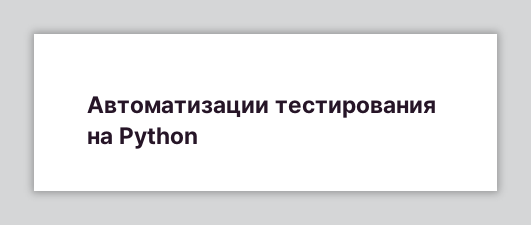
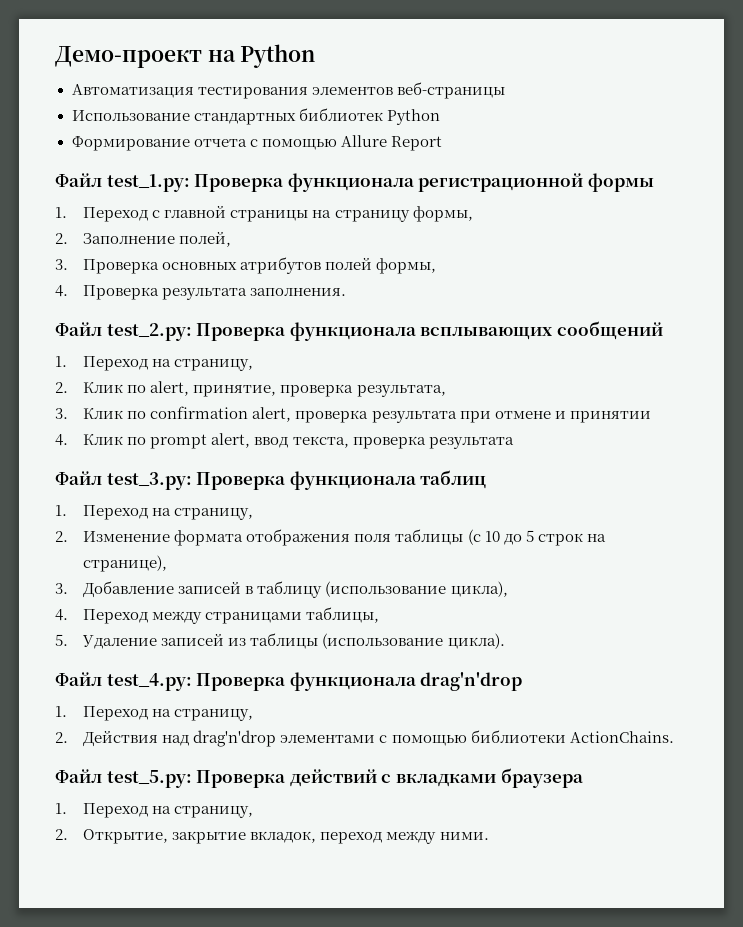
[87,96,437,118] Автоматизации тестирования -> [55,46,202,68] Демо-проект
(199, 138) none -> [71,82,505,99] [71,108,440,125] [71,135,442,151] [55,173,654,192] [55,205,473,222] [55,231,232,247] [55,257,437,274] [55,285,347,300] [55,321,663,341] [55,356,254,371] [55,381,446,397] [55,406,651,423] [55,433,514,449] [55,470,487,490] [55,505,254,520] [55,529,606,546] [83,555,168,572] [55,581,508,598] [55,607,380,624] [55,633,505,649] [55,672,523,691] [55,706,254,721] [55,730,674,747] [55,768,583,788] [55,803,254,818] [55,829,489,844] // Автоматизация тестирования элементов веб-страницы // Использование стандартных библиотек Python // Формирование отчета с помощью Allure Report // Файл test_1.py: Проверка функционала регистрационной формы // 1. Переход с главной страницы на страницу формы, // 2. Заполнение полей, // 3. Проверка основных атрибутов полей формы, // 4. Проверка результата заполнения. // Файл test_2.py: Проверка функционала всплывающих сообщений // 1. Переход на страницу, // 2. Клик по alert, принятие, проверка результата, // 3. Клик по confirmation alert, проверка результата при отмене и принятии // 4. Клик по prompt alert, ввод текста, проверка результата // Файл test_3.py: Проверка функционала таблиц // 1. Переход на страницу, // 2. Изменение формата отображения поля таблицы (с 10 до 5 строк на странице), // 3. Добавление записей в таблицу (использование цикла), // 4. Переход между страницами таблицы, // 5. Удаление записей из таблицы (использование цикла). // Файл test_4.py: Проверка функционала drag'n'drop // 1. Переход на страницу, // 2. Действия над drag'n'drop элементами с помощью библиотеки ActionChains. // Файл test_5.py: Проверка действий с вкладками браузера // 1. Переход на страницу, // 2. Открытие, закрытие вкладок, переход между ними.

